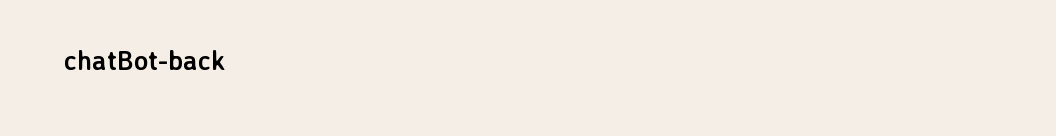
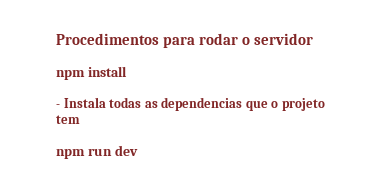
[64,50,226,70] chatBot-back -> [56,33,314,48] [56,66,127,80] [56,97,325,111] [56,115,80,124] [56,145,138,159] Procedimentos para rodar o servidor // npm install // - Instala todas as dependencias que o projeto tem // npm run dev

